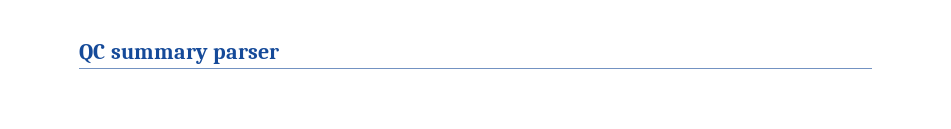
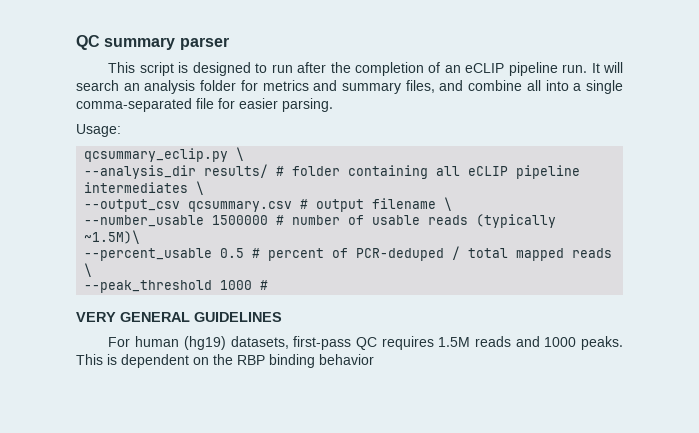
(279, 55) none -> [108,62,623,76] [76,80,624,94] [76,98,333,112] [76,124,121,137] [84,147,245,162] [84,164,581,179] [84,181,205,195] [84,197,453,212] [84,214,557,228] [84,230,141,244] [84,246,613,261] [84,263,93,277] [84,280,269,293] [76,312,282,322] [108,336,624,350] [76,354,374,368] // This script is designed to run after the completion of an eCLIP pipeline run. It will search an analysis folder for metrics and summary files, and combine all into a single comma-separated file for easier parsing. // Usage: // qcsummary_eclip.py \ // --analysis_dir results/ # folder containing all eCLIP pipeline intermediates \ // --output_csv qcsummary.csv # output filename \ // --number_usable 1500000 # number of usable reads (typically ~1.5M)\ // --percent_usable 0.5 # percent of PCR-deduped / total mapped reads \ // --peak_threshold 1000 # // VERY GENERAL GUIDELINES // For human (hg19) datasets, first-pass QC requires 1.5M reads and 1000 peaks. This is dependent on the RBP binding behavior

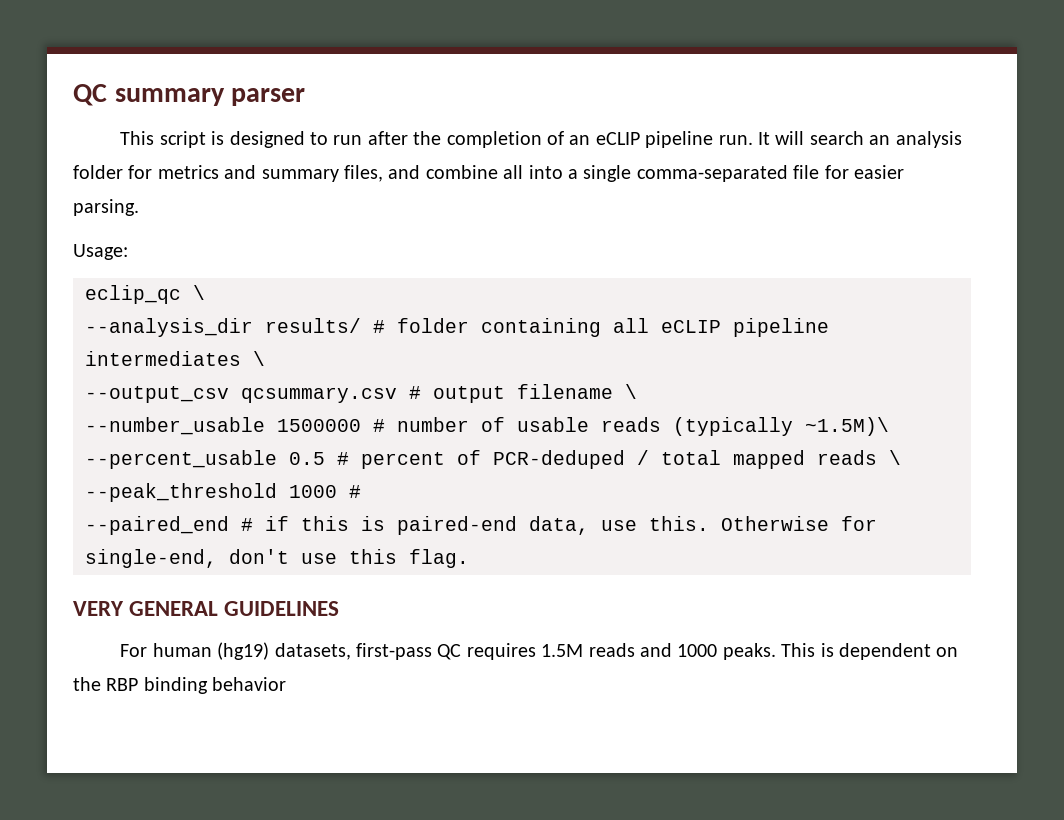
[84,148,229,162] qcsummary_eclip.py -> [85,285,181,304] eclip_qc
(269, 285) none -> [85,516,877,535] [85,549,469,568] // --paired_end # if this is paired-end data, use this. Otherwise for single-end, don't use this flag.

